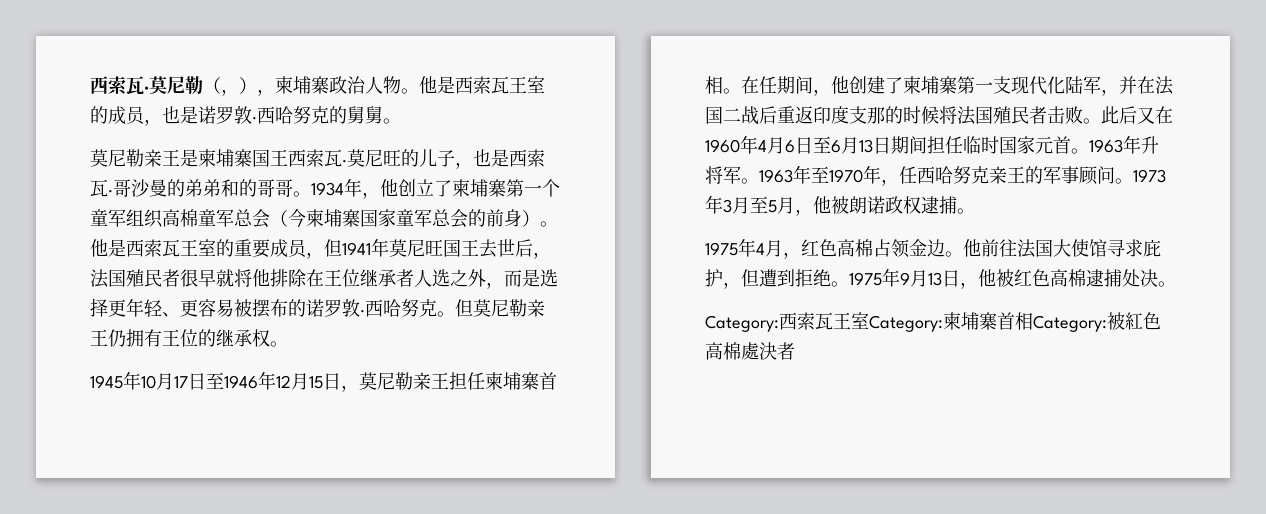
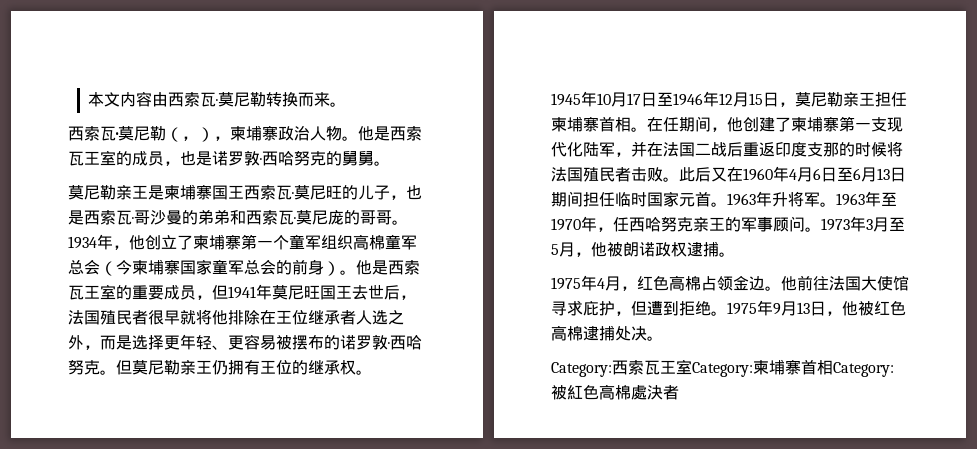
(90, 85) none -> [88,91,347,107] 本文内容由西索瓦·莫尼勒转换而来。 //
(239, 188) none -> [246,210,344,225] 西索瓦·莫尼庞

